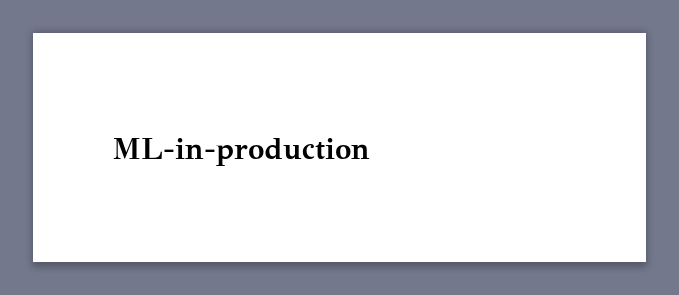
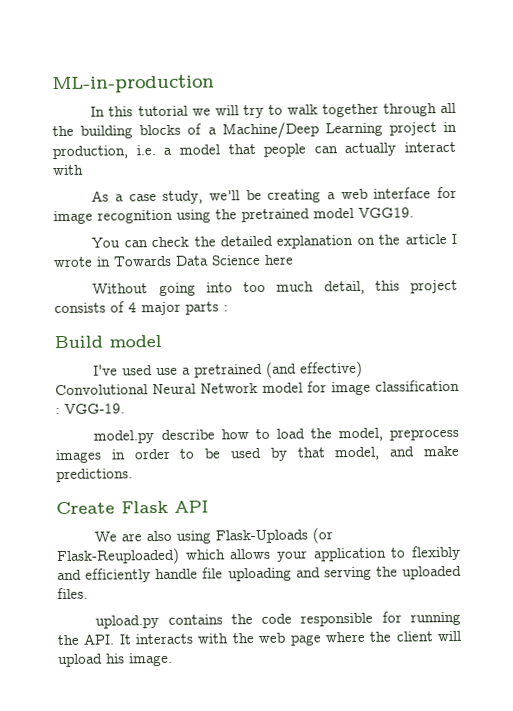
(370, 152) none -> [90,102,456,119] [52,121,457,140] [52,141,456,160] [53,164,84,176] [91,186,457,204] [53,207,414,225] [91,233,457,249] [53,254,294,268] [92,279,458,297] [54,301,228,316] [54,334,162,349] [93,360,364,378] [55,379,460,396] [55,403,125,415] [93,427,459,444] [55,445,461,464] [56,468,133,483] [56,500,209,515] [94,527,334,544] [56,545,461,566] [57,565,462,583] [57,587,88,600] [95,611,461,629] [57,630,462,646] [58,652,173,668] // In this tutorial we will try to walk together through all the building blocks of a Machine/Deep Learning project in production, i.e. a model that people can actually interact with // As a case study, we’ll be creating a web interface for image recognition using the pretrained model VGG19. // You can check the detailed explanation on the article I wrote in Towards Data Science here // Without going into too much detail, this project consists of 4 major parts : // Build model // I've used use a pretrained (and effective) Convolutional Neural Network model for image classification : VGG-19. // model.py describe how to load the model, preprocess images in order to be used by that model, and make predictions. // Create Flask API // We are also using Flask-Uploads (or Flask-Reuploaded) which allows your application to flexibly and efficiently handle file uploading and serving the uploaded files. // upload.py contains the code responsible for running the API. It interacts with the web page where the client will upload his image.

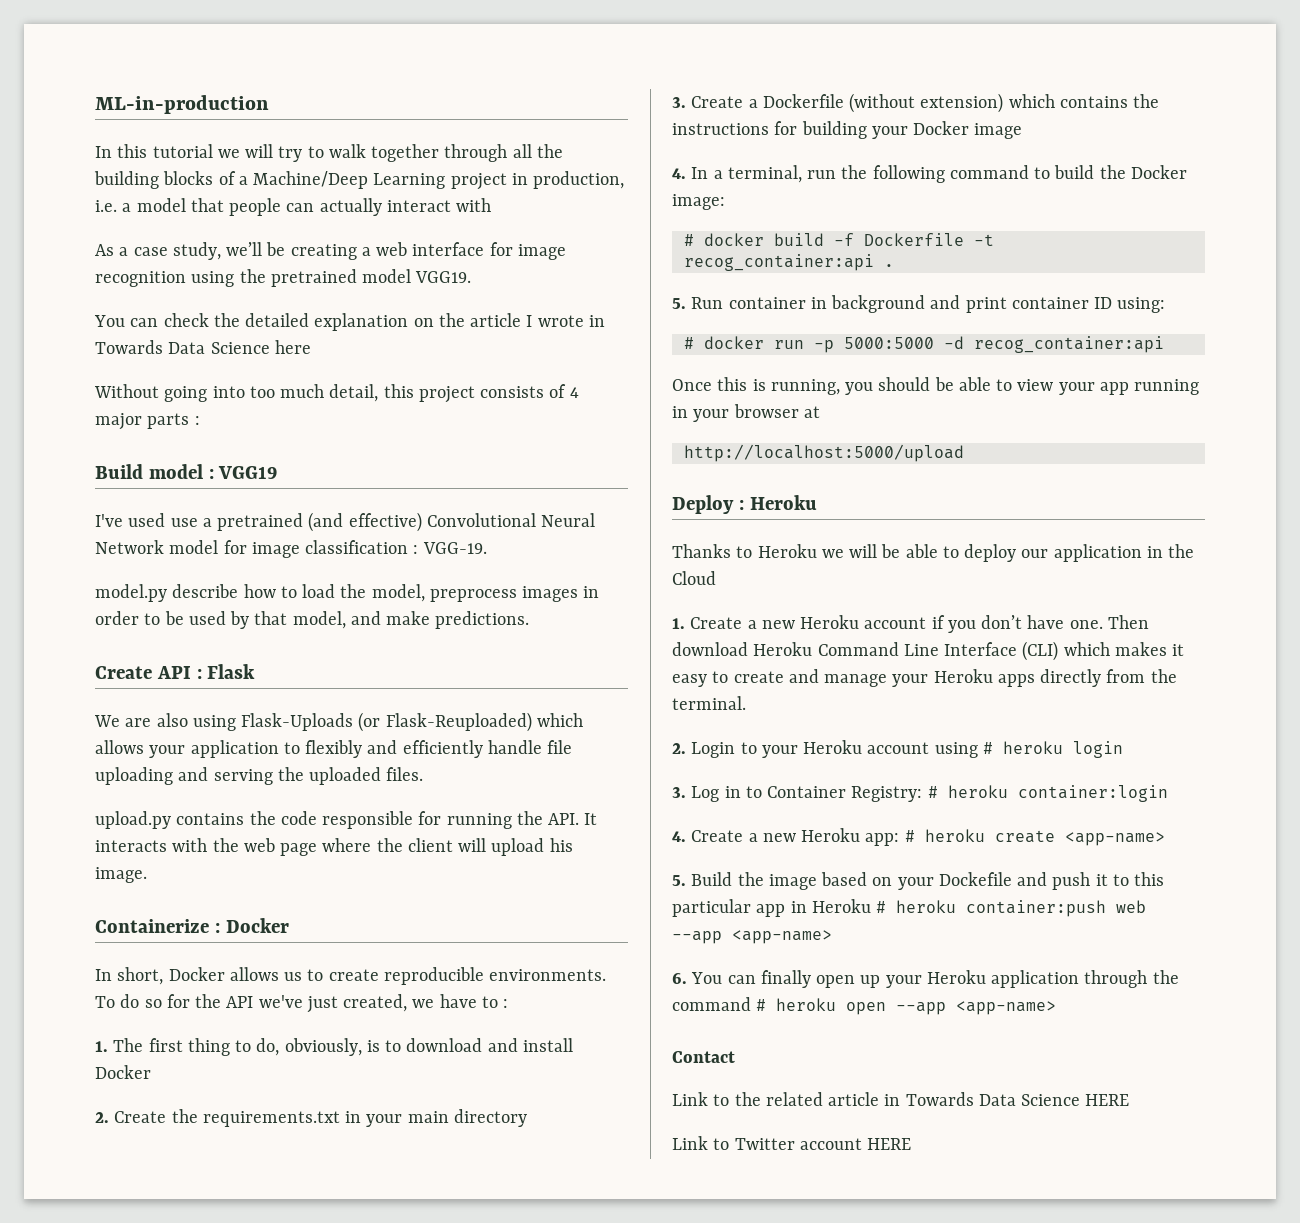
(162, 341) none -> [208,466,278,479] : VGG19
(115, 508) none -> [156,666,202,679] API :
[174,500,209,513] API -> (256, 671) none
(173, 659) none -> [95,918,289,933] [95,967,607,985] [95,994,509,1013] [95,1038,573,1056] [95,1065,151,1079] [95,1109,527,1127] [672,93,1160,113] [672,121,1023,139] [672,165,1187,183] [672,194,725,210] [683,233,994,246] [683,254,894,271] [672,295,1166,313] [683,336,1164,353] [672,377,1200,395] [672,404,820,422] [683,444,964,462] [672,495,817,514] [672,544,1195,562] [672,571,716,585] [672,615,1149,633] [672,641,1185,661] [672,669,1177,687] [672,696,746,710] [672,740,1123,758] [672,785,1168,802] [672,828,1165,846] [672,872,1165,890] [672,899,1147,917] [672,930,832,944] [672,970,1179,988] [672,997,1057,1015] [672,1051,735,1063] [672,1092,1130,1106] [672,1136,912,1150] // Containerize : Docker // In short, Docker allows us to create reproducible environments. To do so for the API we've just created, we have to : // 1. The first thing to do, obviously, is to download and install Docker // 2. Create the requirements.txt in your main directory // 3. Create a Dockerfile (without extension) which contains the instructions for building your Docker image // 4. In a terminal, run the following command to build the Docker image: // # docker build -f Dockerfile -t recog_container:api . // 5. Run container in background and print container ID using: // # docker run -p 5000:5000 -d recog_container:api // Once this is running, you should be able to view your app running in your browser at // http://localhost:5000/upload // Deploy : Heroku // Thanks to Heroku we will be able to deploy our application in the Cloud // 1. Create a new Heroku account if you don’t have one. Then download Heroku Command Line Interface (CLI) which makes it easy to create and manage your Heroku apps directly from the terminal. // 2. Login to your Heroku account using # heroku login // 3. Log in to Container Registry: # heroku container:login // 4. Create a new Heroku app: # heroku create <app-name> // 5. Build the image based on your Dockefile and push it to this particular app in Heroku # heroku container:push web --app <app-name> // 6. You can finally open up your Heroku application through the command # heroku open --app <app-name> // Contact // Link to the related article in Towards Data Science HERE // Link to Twitter account HERE

